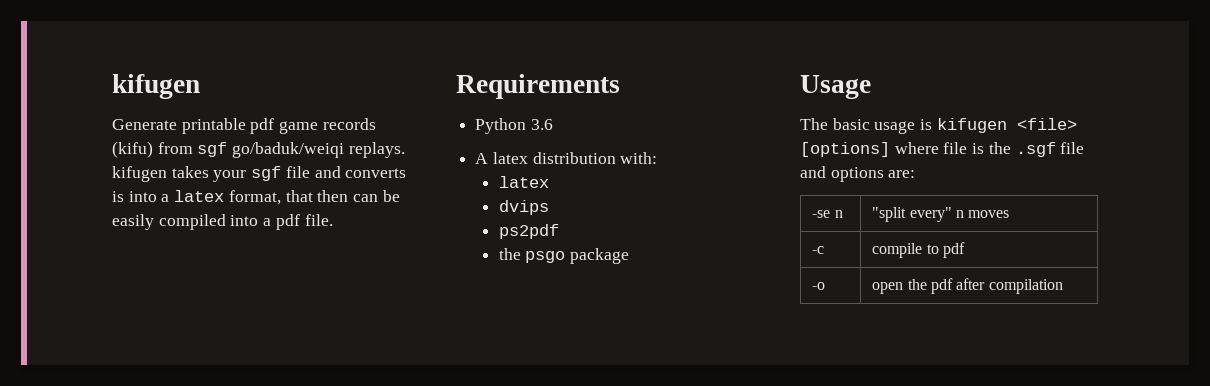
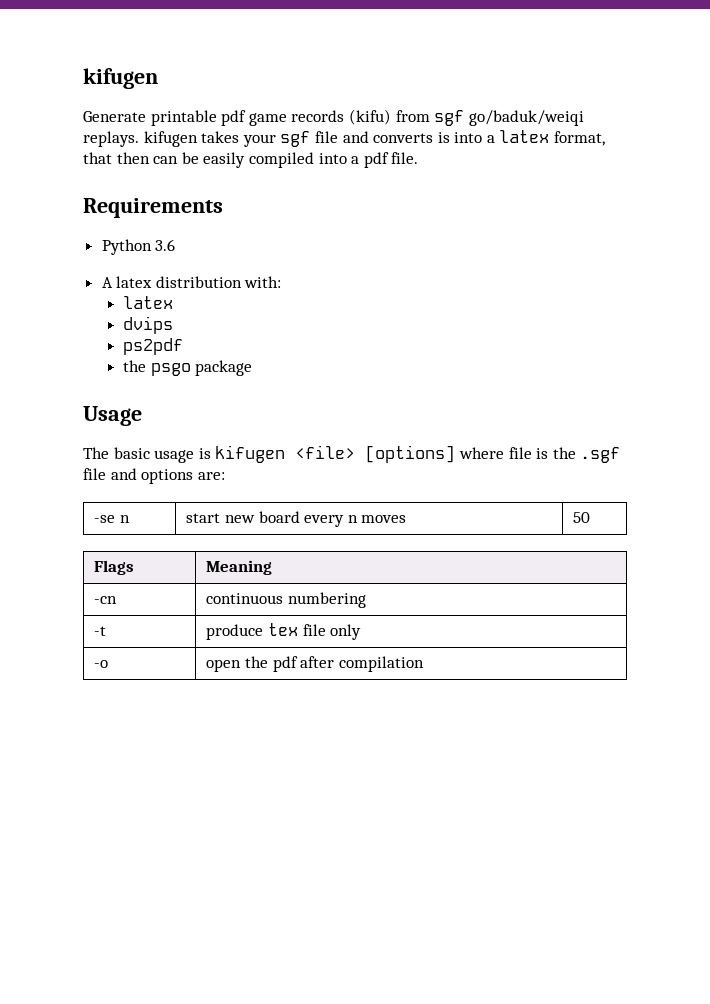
[872,207,1010,222] [812,246,825,254] [872,242,965,258] "split every" n moves // -c | compile to pdf -> [186,511,407,527] [573,512,591,523] [94,560,135,575] [206,560,273,575] [94,596,118,604] [206,592,367,608] [94,626,107,636] [206,623,362,640] start new board every n moves | 50 // Flags | Meaning // -cn | continuous numbering // -t | produce tex file only

